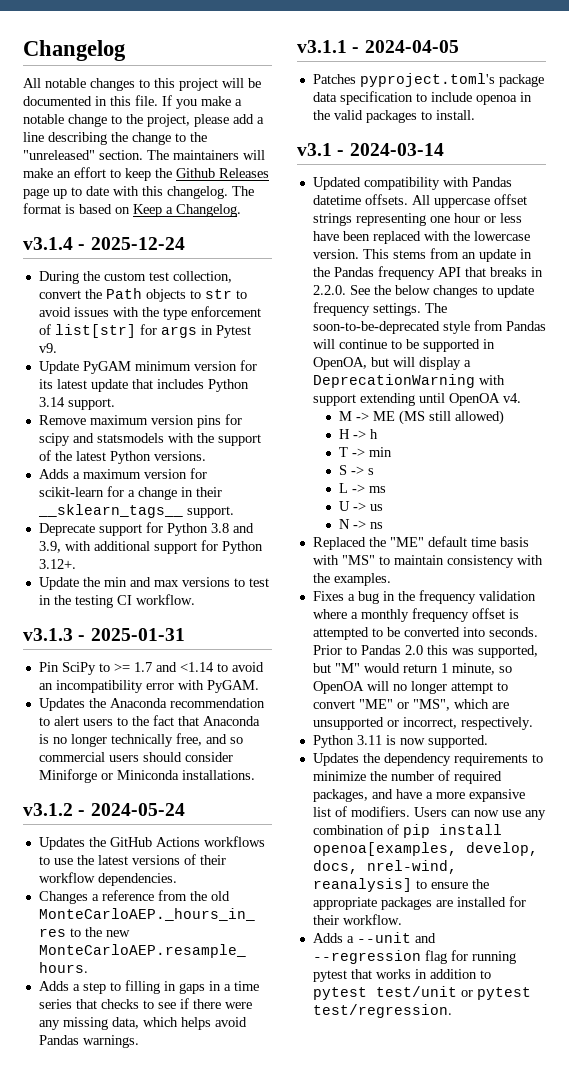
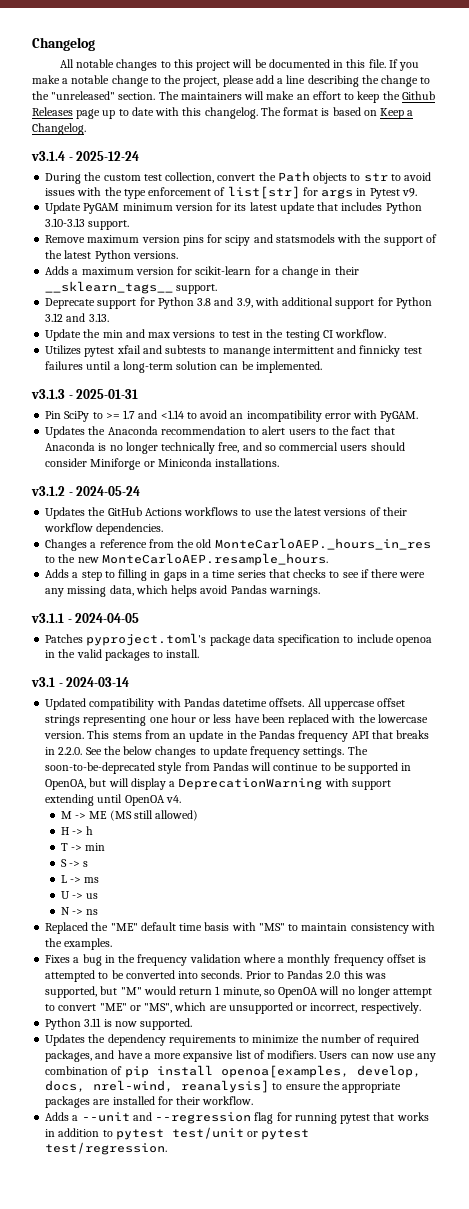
[38,397,65,407] 3.14 -> [45,218,86,227] 3.10-3.13
[38,559,76,569] 3.12+. -> [45,313,109,322] 3.12 and 3.13.
(195, 599) none -> [45,345,422,357] [45,361,322,373] // Utilizes pytest xfail and subtests to manange intermittent and finnicky test failures until a long-term solution can be implemented.

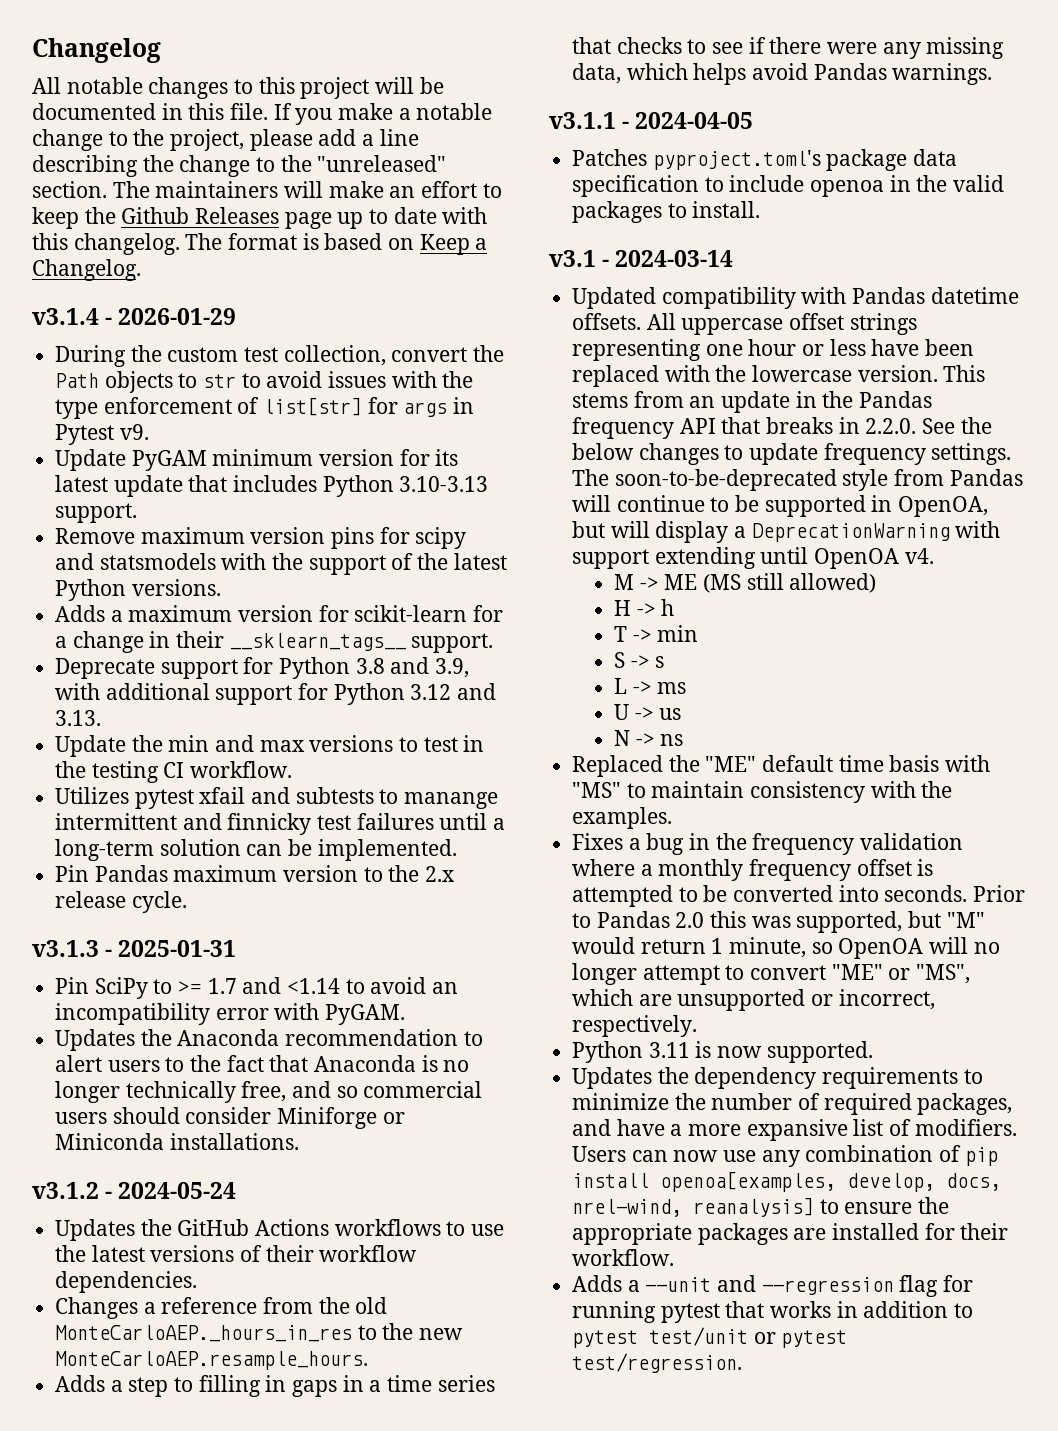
[76,151,140,161] 2025-12-24 -> [118,308,237,325] 2026-01-29
(322, 367) none -> [55,865,456,882] [55,891,187,913] // Pin Pandas maximum version to the 2.x release cycle.

